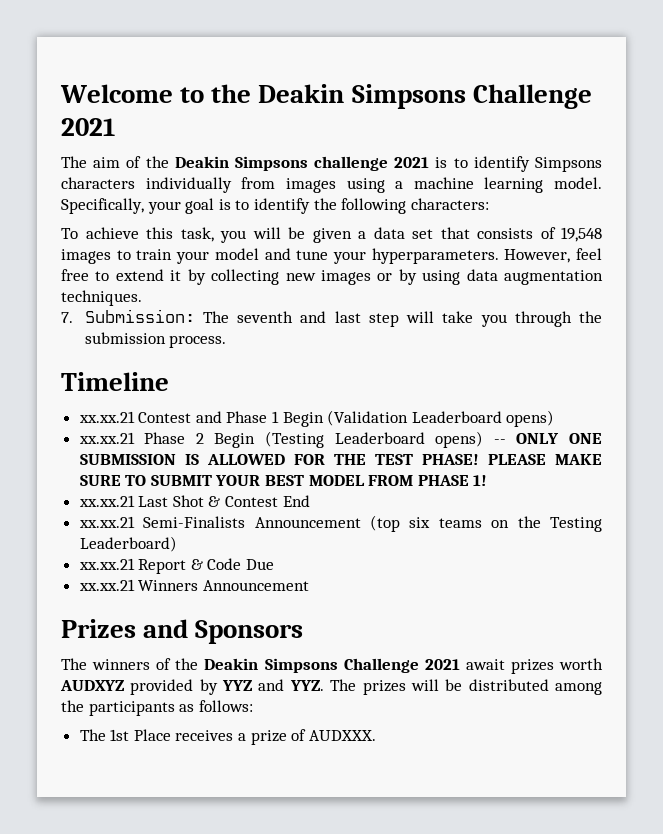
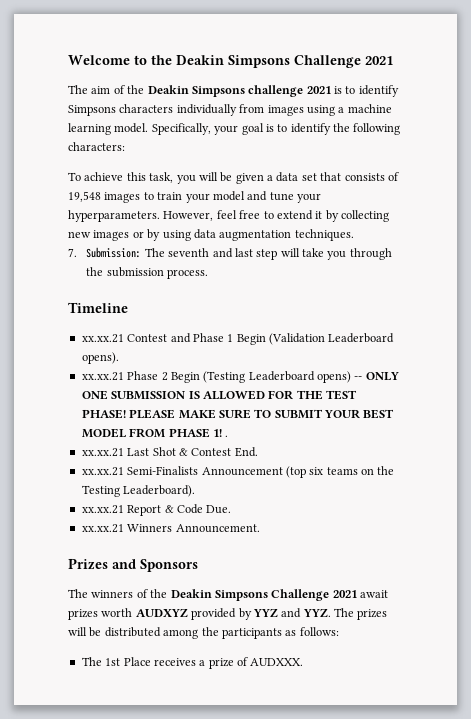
[506,410,555,427] opens) -> [81,352,119,364] opens).
(488, 480) none -> [225,435,229,437] .
[282,495,310,507] End -> [234,447,258,457] End.
[79,536,177,552] Leaderboard) -> [123,485,196,497] Leaderboard).
[246,559,275,570] Due -> [206,505,232,514] Due.
[202,580,309,591] Announcement -> [175,524,260,533] Announcement.

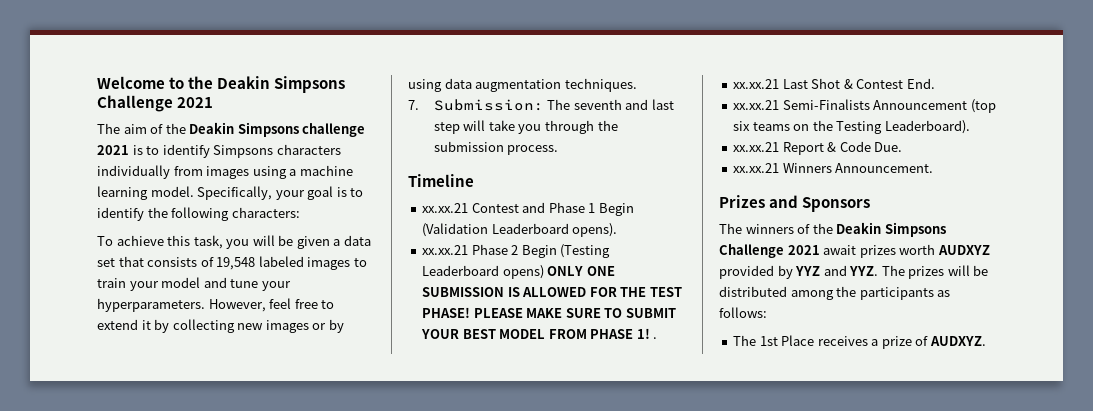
(101, 196) none -> [258,256,304,267] labeled
[354,376,363,380] -- -> (544, 272) none
[250,658,304,666] AUDXXX. -> [929,336,986,346] AUDXYZ.

